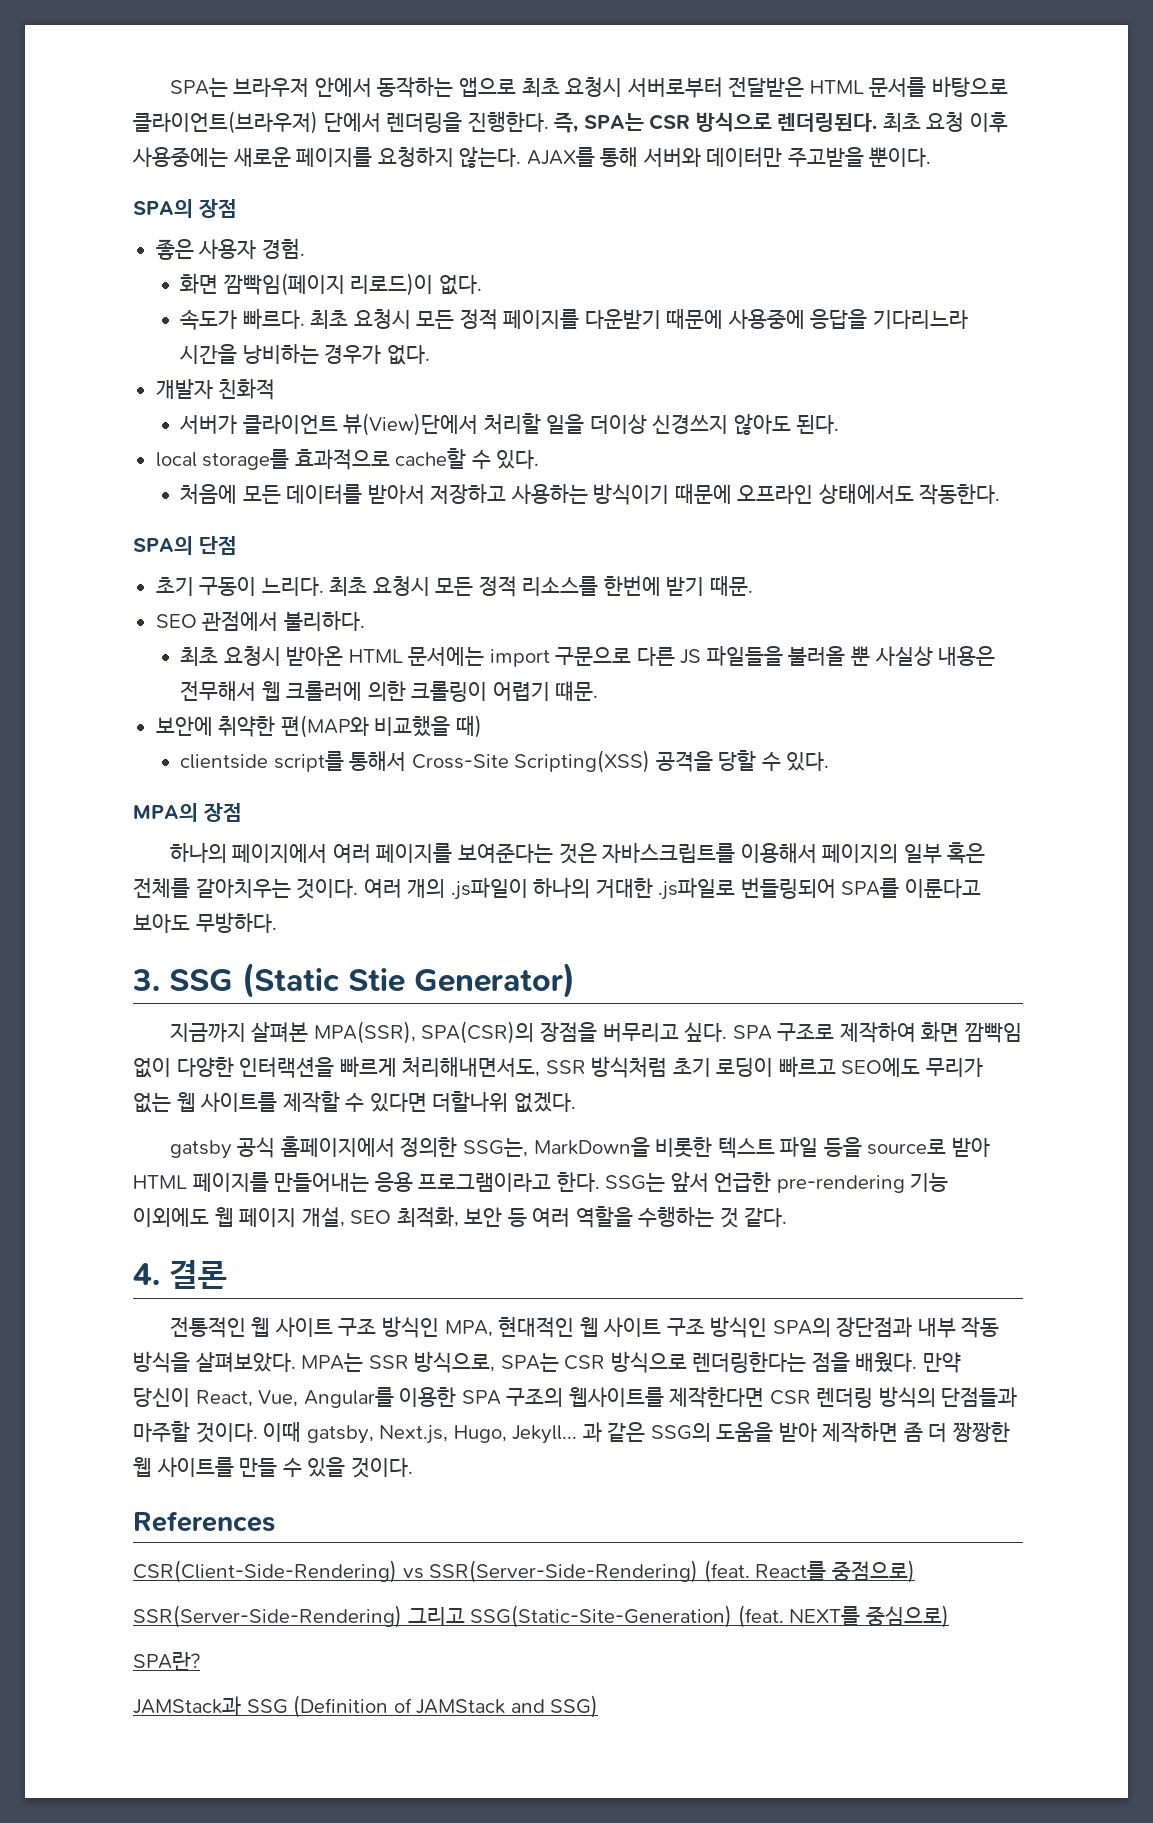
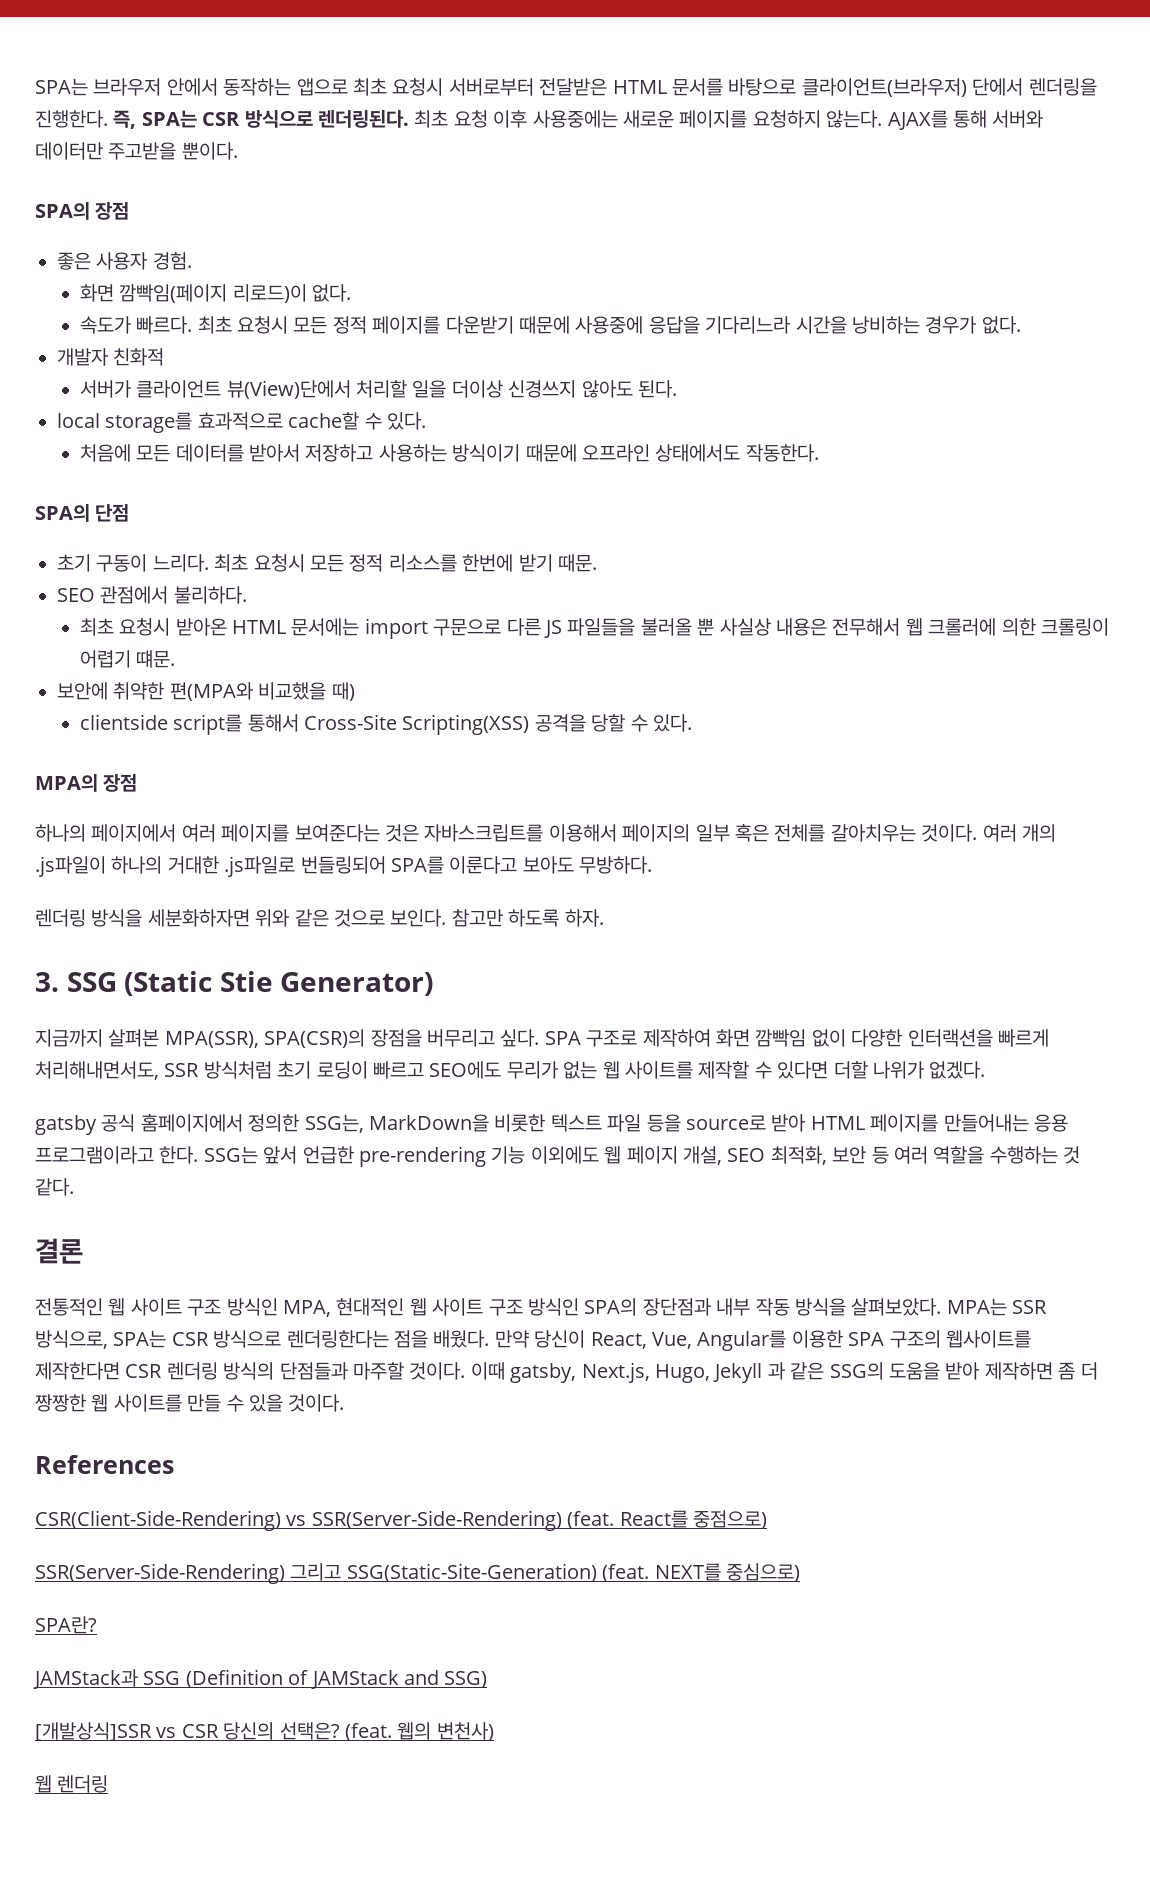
[280,715,369,738] 편(MAP와 -> [169,682,253,701] 편(MPA와
(277, 922) none -> [35,909,604,927] // 렌더링 방식을 세분화하자면 위와 같은 것으로 보인다. 참고만 하도록 하자.
[432,1091,509,1112] 더할나위 -> [833,1061,924,1079] 더할 나위가
[133,1263,160,1285] 4. -> (74, 1187) none
[512,1425,578,1444] Jekyll... -> [713,1363,763,1383] Jekyll
(599, 1706) none -> [35,1722,494,1741] [35,1775,109,1793] // [개발상식]SSR vs CSR 당신의 선택은? (feat. 웹의 변천사) // 웹 렌더링

